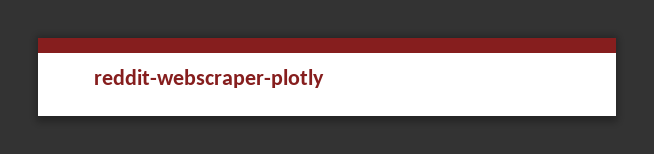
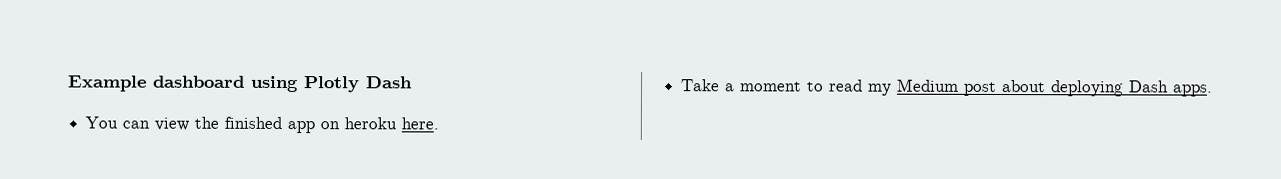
[94,69,324,88] reddit-webscraper-plotly -> [67,75,413,93] [85,116,440,134] [680,78,1214,97] Example dashboard using Plotly Dash // You can view the finished app on heroku here. // Take a moment to read my Medium post about deploying Dash apps.

